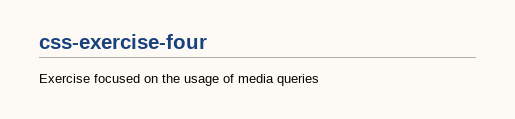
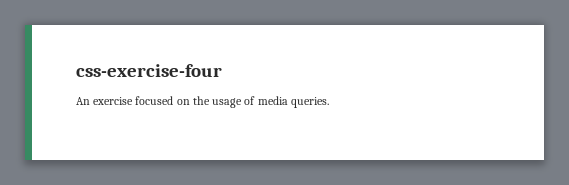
[39,74,90,83] Exercise -> [76,97,134,105] An exercise
[277,74,319,86] queries -> [290,97,329,108] queries.

